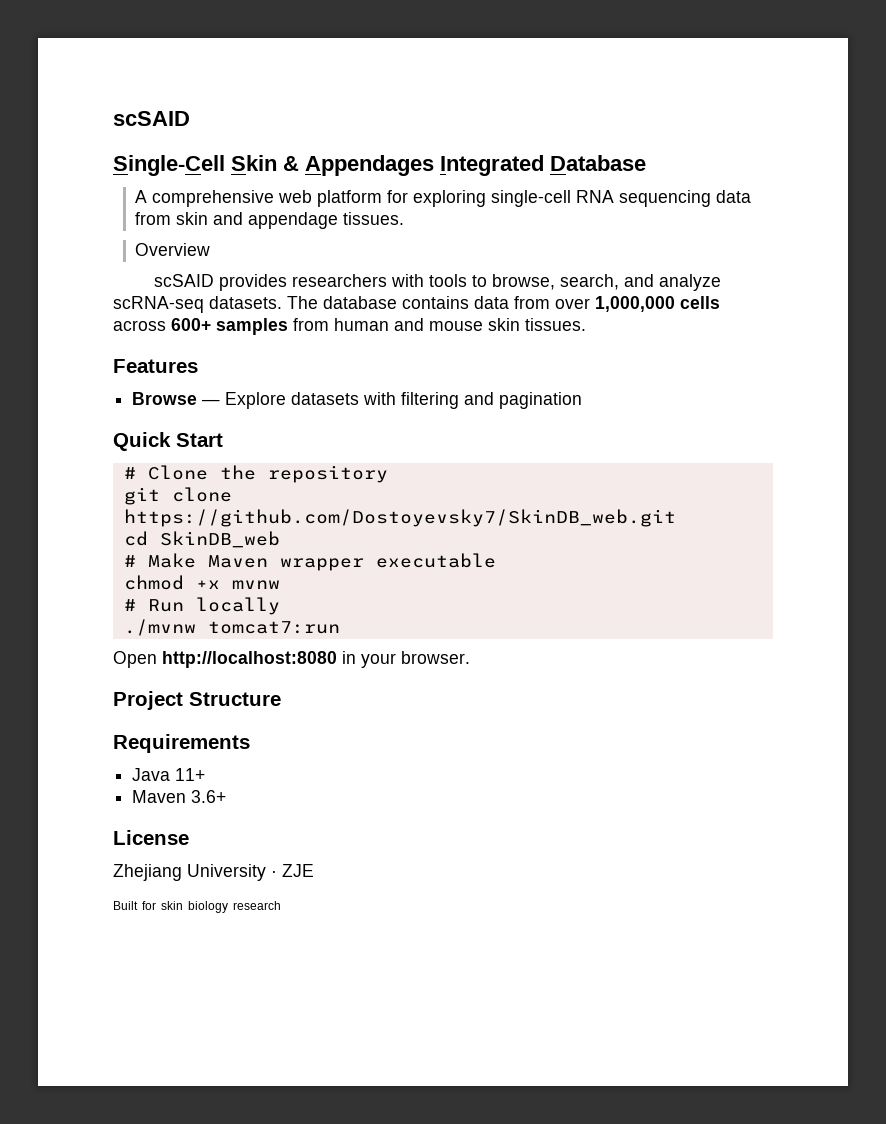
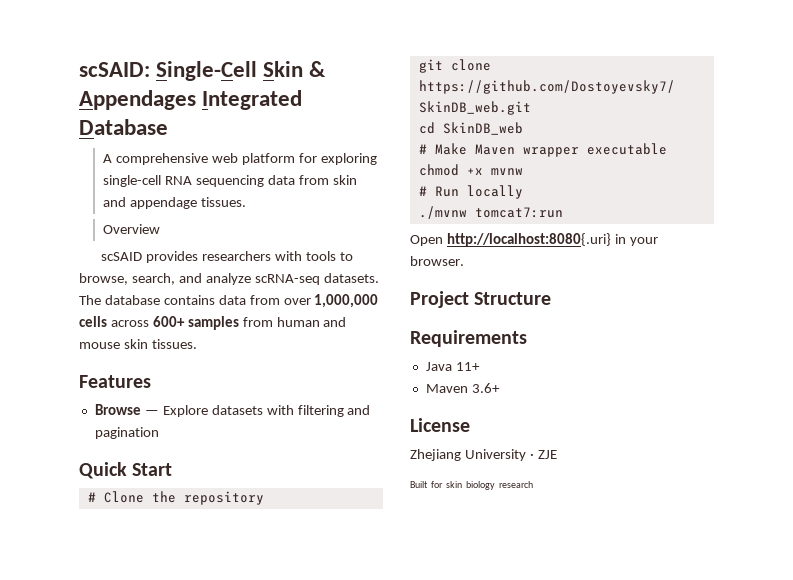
[113,111,190,126] scSAID // -> [79,62,150,77] scSAID:
[162,651,337,668] http://localhost:8080 -> [446,233,611,247] http://localhost:8080{.uri}

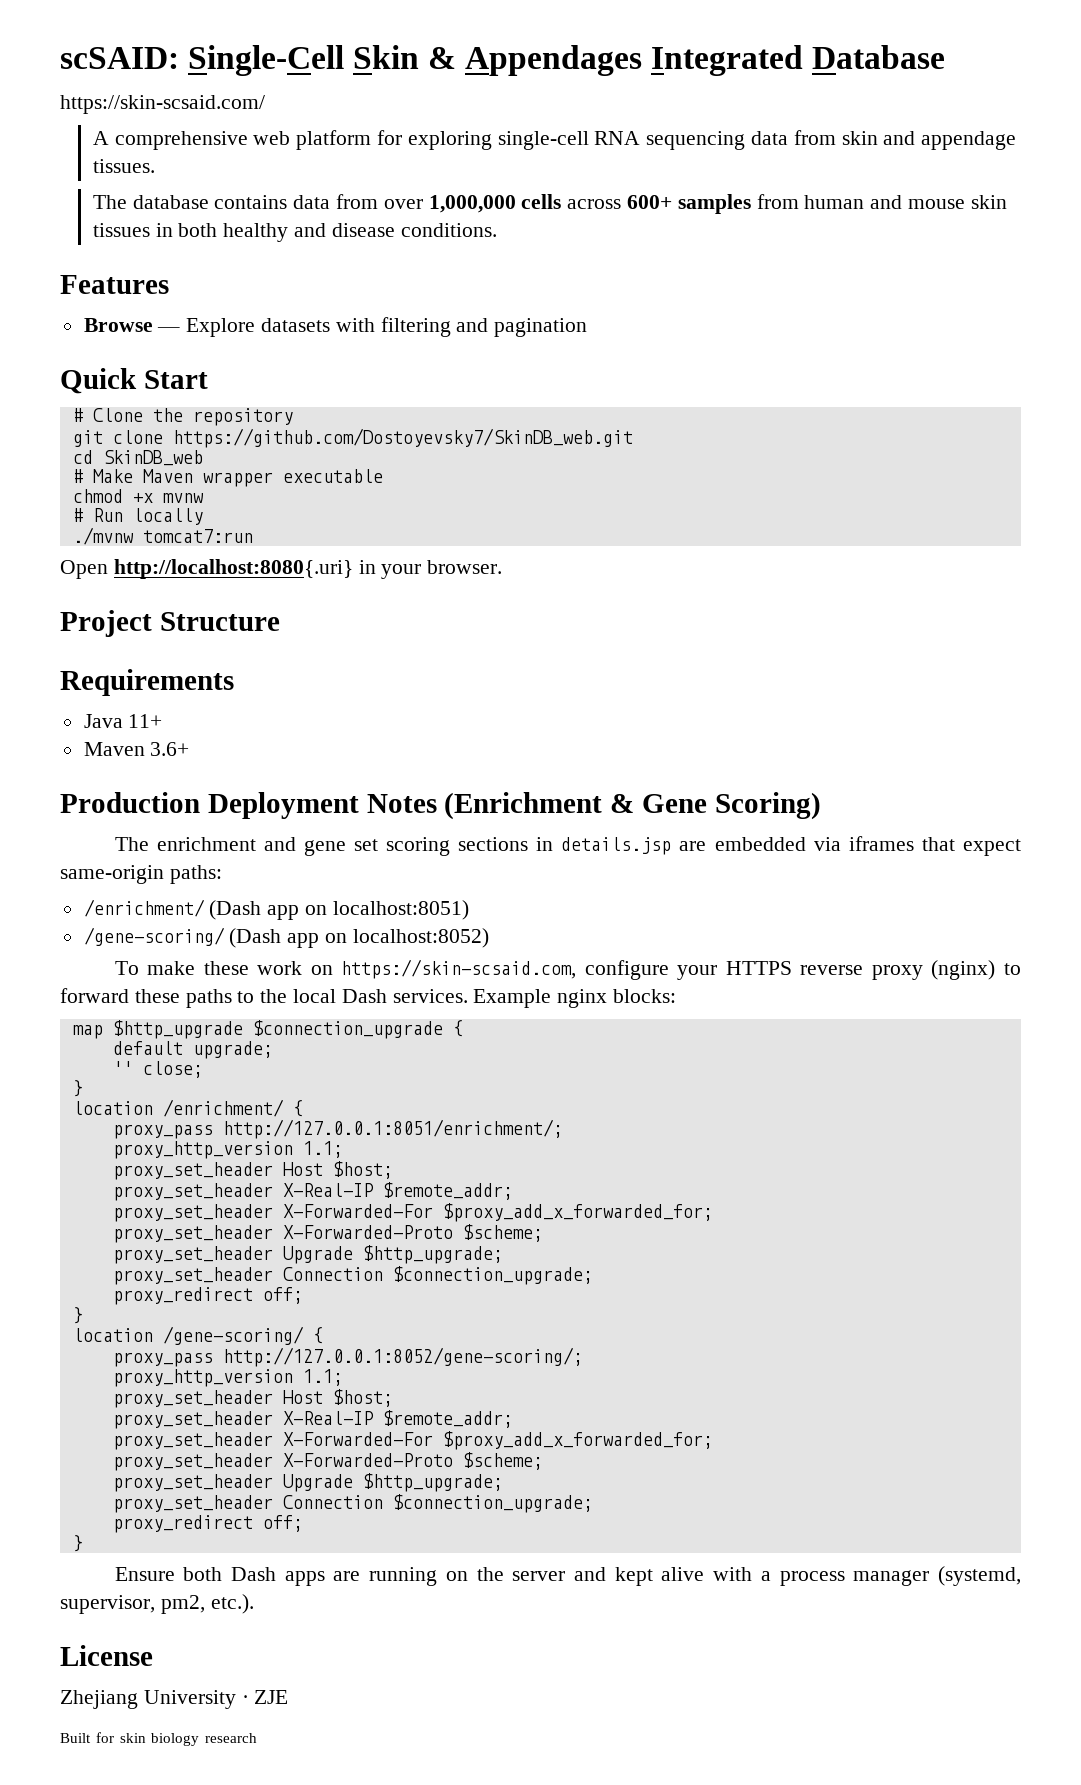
(168, 127) none -> [60,95,265,114] // https://skin-scsaid.com/
[103,224,161,234] [101,251,353,263] [79,273,379,285] Overview // scSAID provides researchers with tools to browse, search, and analyze scRNA-seq datasets. -> (155, 166) none
[151,339,197,349] tissues. -> [92,223,497,242] tissues in both healthy and disease conditions.
(500, 388) none -> [60,792,821,820] [114,836,1022,856] [60,865,222,884] [83,899,469,920] [83,927,489,948] [114,959,1022,980] [60,988,677,1008] [72,1020,463,1039] [112,1041,273,1059] [112,1061,203,1078] [72,1080,83,1097] [72,1099,303,1117] [112,1119,563,1139] [112,1141,343,1159] [112,1161,393,1180] [112,1182,513,1201] [112,1203,713,1222] [112,1224,543,1243] [112,1245,503,1264] [112,1266,593,1285] [112,1287,303,1305] [72,1307,83,1324] [72,1326,323,1345] [112,1347,583,1367] [112,1369,343,1387] [112,1389,393,1408] [112,1410,513,1429] [112,1431,713,1450] [112,1452,543,1471] [112,1473,503,1492] [112,1494,593,1513] [112,1515,303,1533] [72,1535,83,1552] [114,1566,1021,1586] [60,1594,254,1614] // Production Deployment Notes (Enrichment & Gene Scoring) // The enrichment and gene set scoring sections in details.jsp are embedded via iframes that expect same-origin paths: // /enrichment/ (Dash app on localhost:8051) // /gene-scoring/ (Dash app on localhost:8052) // To make these work on https://skin-scsaid.com, configure your HTTPS reverse proxy (nginx) to forward these paths to the local Dash services. Example nginx blocks: // map $http_upgrade $connection_upgrade { // default upgrade; // '' close; // } // location /enrichment/ { // proxy_pass http://127.0.0.1:8051/enrichment/; // proxy_http_version 1.1; // proxy_set_header Host $host; // proxy_set_header X-Real-IP $remote_addr; // proxy_set_header X-Forwarded-For $proxy_add_x_forwarded_for; // proxy_set_header X-Forwarded-Proto $scheme; // proxy_set_header Upgrade $http_upgrade; // proxy_set_header Connection $connection_upgrade; // proxy_redirect off; // } // location /gene-scoring/ { // proxy_pass http://127.0.0.1:8052/gene-scoring/; // proxy_http_version 1.1; // proxy_set_header Host $host; // proxy_set_header X-Real-IP $remote_addr; // proxy_set_header X-Forwarded-For $proxy_add_x_forwarded_for; // proxy_set_header X-Forwarded-Proto $scheme; // proxy_set_header Upgrade $http_upgrade; // proxy_set_header Connection $connection_upgrade; // proxy_redirect off; // } // Ensure both Dash apps are running on the server and kept alive with a process manager (systemd, supervisor, pm2, etc.).

